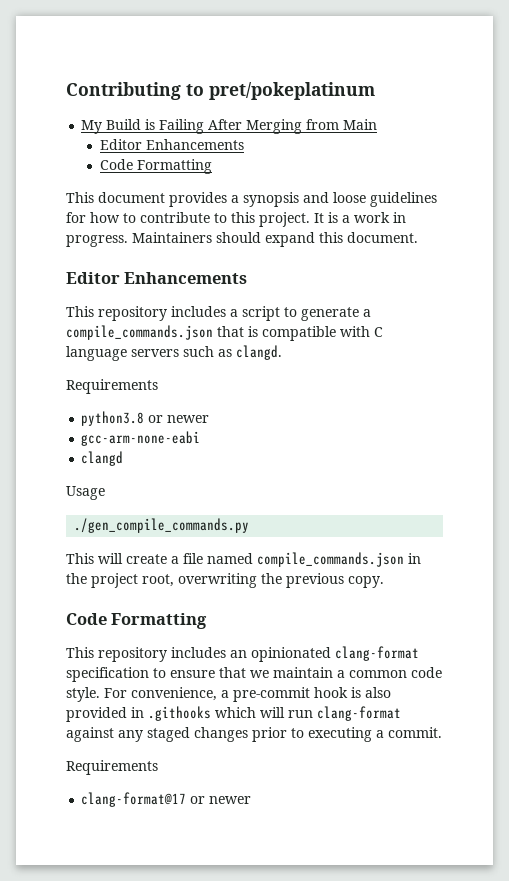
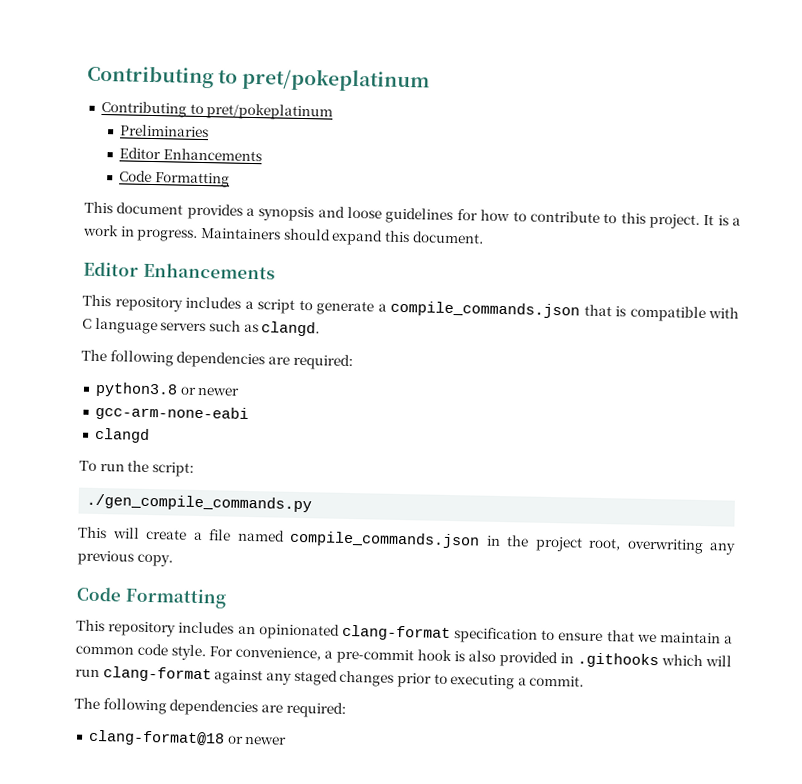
[66,82,375,100] [81,119,378,134] Contributing to pret/pokeplatinum // My Build is Failing After Merging from Main -> [87,64,431,93] [100,100,334,121] [119,124,209,138] Contributing to pret/pokeplatinum // Contributing to pret/pokeplatinum // Preliminaries
[66,379,158,394] Requirements -> [81,349,353,371] The following dependencies are required:
[66,486,105,500] Usage -> [79,460,194,477] To run the script:
[261,573,282,584] the -> [709,542,736,555] any
[66,760,158,775] [81,792,187,807] Requirements // clang-format@17 -> [74,697,346,718] [87,729,225,747] The following dependencies are required: // clang-format@18

